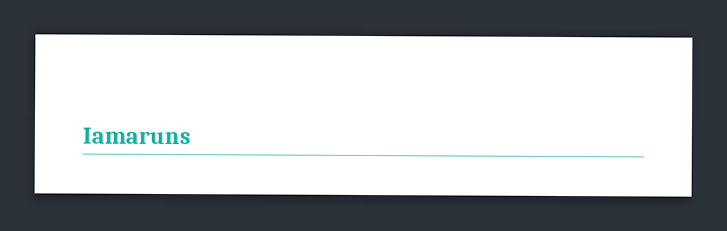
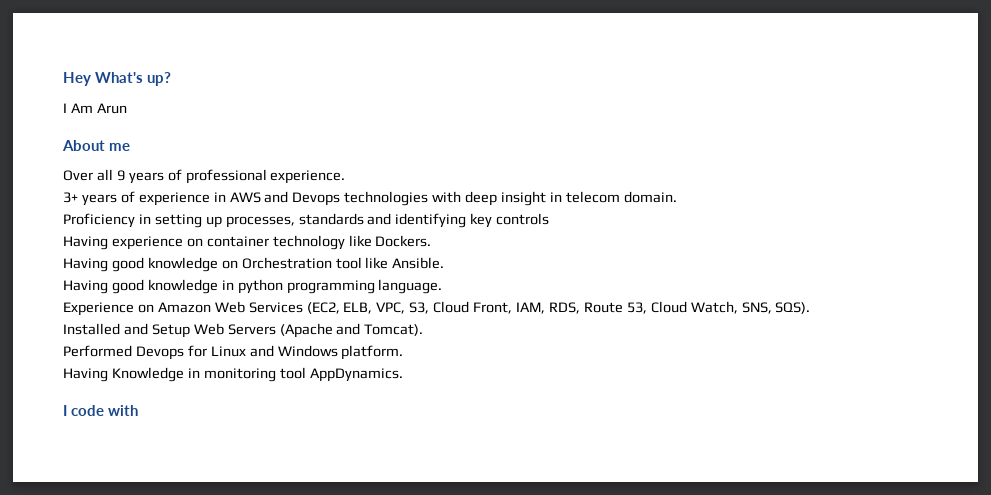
[82,127,191,145] Iamaruns -> [63,72,172,86] [63,103,127,114] [62,140,130,151] [63,169,346,184] [63,191,677,206] [63,213,550,228] [63,235,432,250] [63,257,445,272] [63,279,443,294] [63,301,811,316] [63,323,424,338] [63,345,404,360] [63,367,403,382] [63,405,138,416] Hey What's up? // I Am Arun // About me // Over all 9 years of professional experience. // 3+ years of experience in AWS and Devops technologies with deep insight in telecom domain. // Proficiency in setting up processes, standards and identifying key controls // Having experience on container technology like Dockers. // Having good knowledge on Orchestration tool like Ansible. // Having good knowledge in python programming language. // Experience on Amazon Web Services (EC2, ELB, VPC, S3, Cloud Front, IAM, RDS, Route 53, Cloud Watch, SNS, SQS). // Installed and Setup Web Servers (Apache and Tomcat). // Performed Devops for Linux and Windows platform. // Having Knowledge in monitoring tool AppDynamics. // I code with

